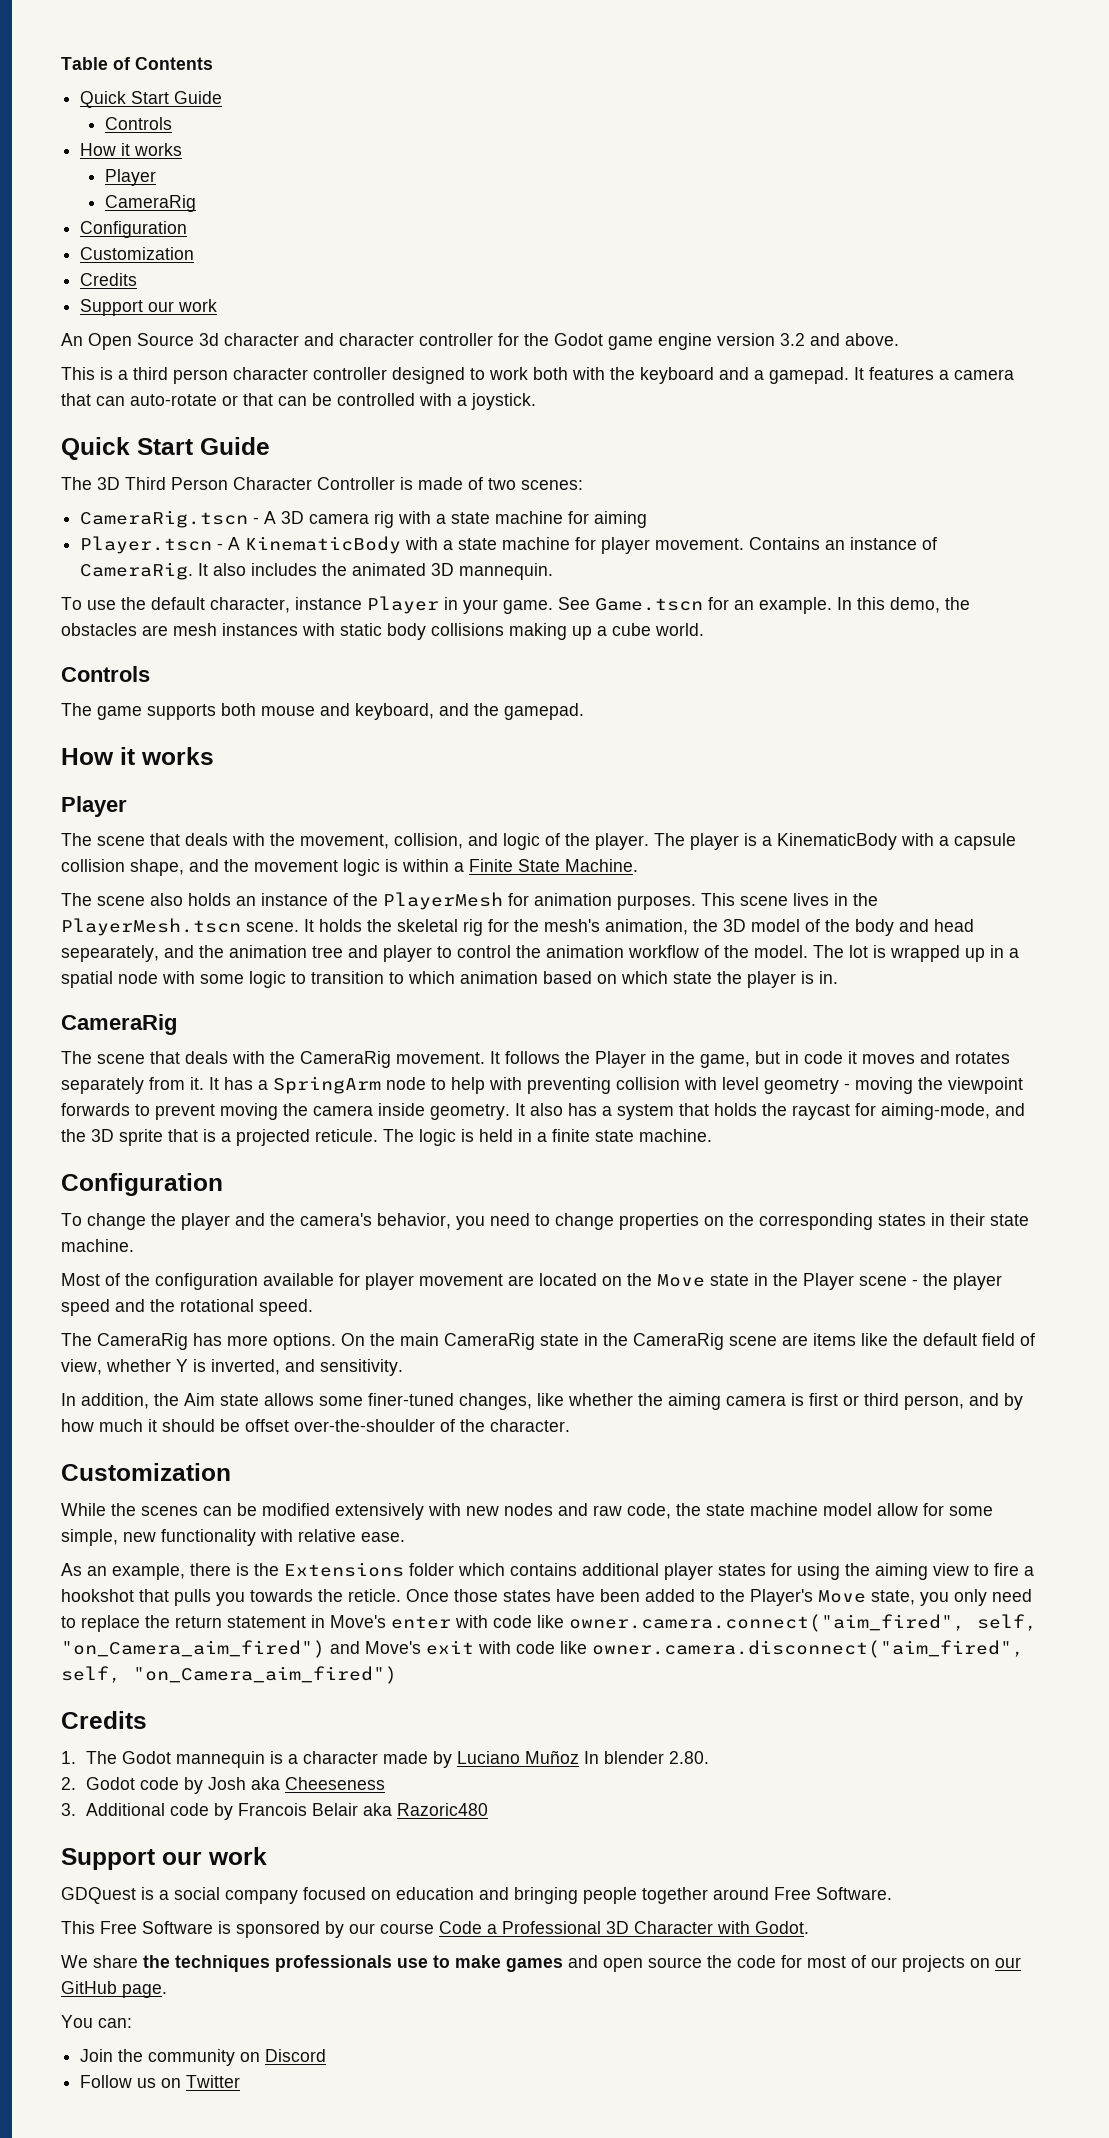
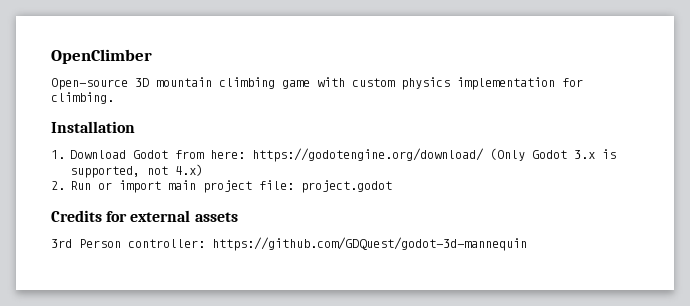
[61,57,213,70] [80,91,223,108] [105,117,173,130] [80,143,183,156] [105,169,157,186] [105,195,197,212] [80,221,188,238] [80,247,195,260] [80,273,138,286] [80,299,218,316] [61,333,899,350] [61,367,1014,384] [61,393,536,410] [61,437,270,460] [61,477,583,490] [80,510,648,528] [80,536,938,554] [80,562,554,580] [61,596,970,614] [61,623,704,640] [61,666,150,682] [61,703,584,720] [61,747,214,765] [61,796,127,817] [61,833,1016,850] [61,859,638,876] [61,892,878,910] [61,918,974,936] [61,945,1019,962] [61,971,838,988] [61,1014,177,1035] [61,1051,1010,1068] [61,1076,1023,1094] [61,1103,1025,1120] [61,1129,712,1146] [61,1173,223,1196] [61,1213,1029,1230] [61,1239,134,1252] [61,1273,1002,1290] [61,1299,313,1316] [61,1333,1035,1350] [61,1359,403,1376] [61,1393,1023,1410] [61,1419,570,1432] [61,1463,231,1481] [61,1503,993,1520] [61,1529,405,1546] [61,1562,1034,1580] [61,1589,1032,1606] [61,1614,1037,1632] [61,1640,1024,1658] [61,1666,397,1684] [61,1711,147,1729] [61,1750,709,1768] [61,1777,385,1794] [61,1803,488,1820] [61,1847,267,1870] [61,1887,892,1904] [61,1921,809,1938] [61,1955,1021,1972] [61,1981,167,1998] [61,2015,132,2028] [80,2049,327,2066] [80,2075,241,2088] Table of Contents // Quick Start Guide // Controls // How it works // Player // CameraRig // Configuration // Customization // Credits // Support our work // An Open Source 3d character and character controller for the Godot game engine version 3.2 and above. // This is a third person character controller designed to work both with the keyboard and a gamepad. It features a camera that can auto-rotate or that can be controlled with a joystick. // Quick Start Guide // The 3D Third Person Character Controller is made of two scenes: // CameraRig.tscn - A 3D camera rig with a state machine for aiming // Player.tscn - A KinematicBody with a state machine for player movement. Contains an instance of CameraRig. It also includes the animated 3D mannequin. // To use the default character, instance Player in your game. See Game.tscn for an example. In this demo, the obstacles are mesh instances with static body collisions making up a cube world. // Controls // The game supports both mouse and keyboard, and the gamepad. // How it works // Player // The scene that deals with the movement, collision, and logic of the player. The player is a KinematicBody with a capsule collision shape, and the movement logic is within a Finite State Machine. // The scene also holds an instance of the PlayerMesh for animation purposes. This scene lives in the PlayerMesh.tscn scene. It holds the skeletal rig for the mesh's animation, the 3D model of the body and head sepearately, and the animation tree and player to control the animation workflow of the model. The lot is wrapped up in a spatial node with some logic to transition to which animation based on which state the player is in. // CameraRig // The scene that deals with the CameraRig movement. It follows the Player in the game, but in code it moves and rotates separately from it. It has a SpringArm node to help with preventing collision with level geometry - moving the viewpoint forwards to prevent moving the camera inside geometry. It also has a system that holds the raycast for aiming-mode, and the 3D sprite that is a projected reticule. The logic is held in a finite state machine. // Configuration // To change the player and the camera's behavior, you need to change properties on the corresponding states in their state machine. // Most of the configuration available for player movement are located on the Move state in the Player scene - the player speed and the rotational speed. // The CameraRig has more options. On the main CameraRig state in the CameraRig scene are items like the default field of view, whether Y is inverted, and sensitivity. // In addition, the Aim state allows some finer-tuned changes, like whether the aiming camera is first or third person, and by how much it should be offset over-the-shoulder of the character. // Customization // While the scenes can be modified extensively with new nodes and raw code, the state machine model allow for some simple, new functionality with relative ease. // As an example, there is the Extensions folder which contains additional player states for using the aiming view to fire a hookshot that pulls you towards the reticle. Once those states have been added to the Player's Move state, you only need to replace the return statement in Move's enter with code like owner.camera.connect("aim_fired", self, "on_Camera_aim_fired") and Move's exit with code like owner.camera.disconnect("aim_fired", self, "on_Camera_aim_fired") // Credits // 1. The Godot mannequin is a character made by Luciano Muñoz In blender 2.80. // 2. Godot code by Josh aka Cheeseness // 3. Additional code by Francois Belair aka Razoric480 // Support our work // GDQuest is a social company focused on education and bringing people together around Free Software. // This Free Software is sponsored by our course Code a Professional 3D Character with Godot. // We share the techniques professionals use to make games and open source the code for most of our projects on our GitHub page. // You can: // Join the community on Discord // Follow us on Twitter -> [51,49,152,64] [51,77,583,90] [51,92,114,104] [51,121,135,133] [51,148,617,162] [70,164,204,178] [51,180,393,193] [51,210,238,222] [51,237,527,251] OpenClimber // Open-source 3D mountain climbing game with custom physics implementation for climbing. // Installation // 1. Download Godot from here: https://godotengine.org/download/ (Only Godot 3.x is supported, not 4.x) // 2. Run or import main project file: project.godot // Credits for external assets // 3rd Person controller: https://github.com/GDQuest/godot-3d-mannequin

